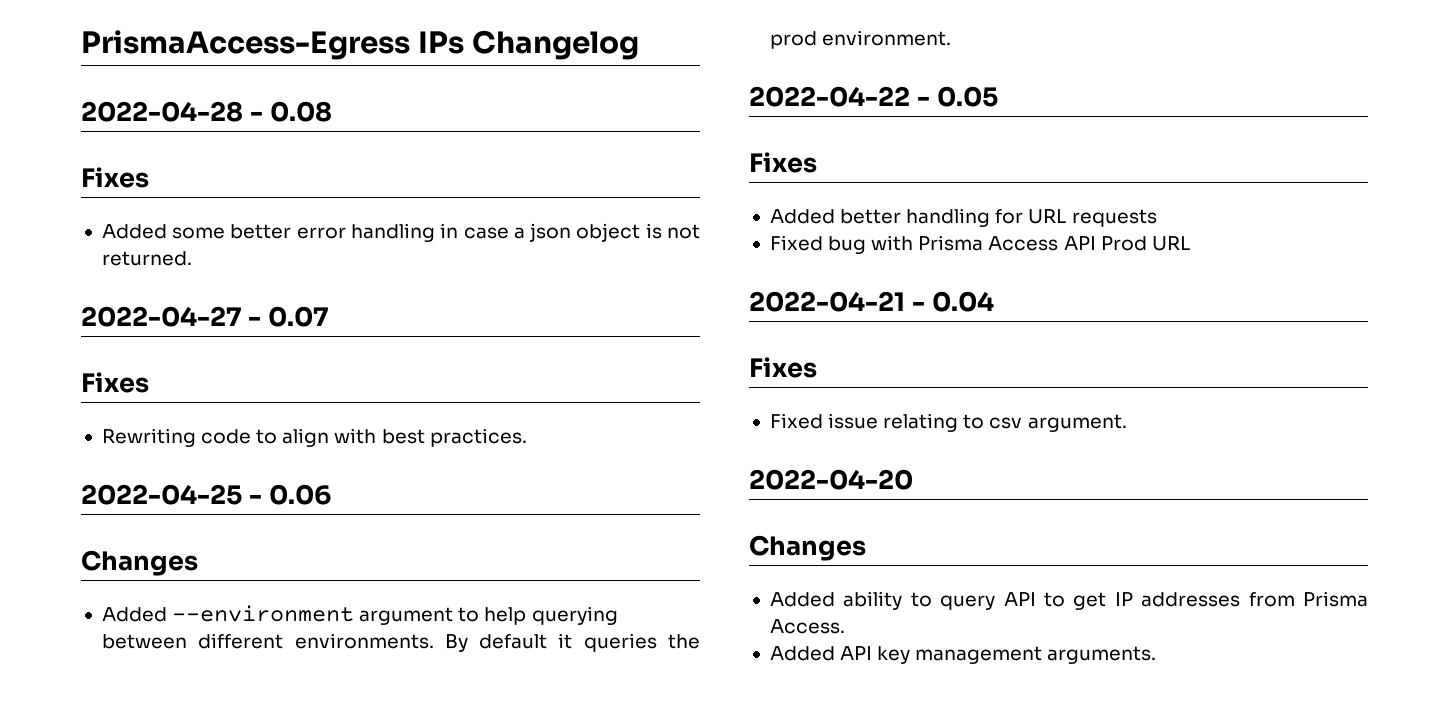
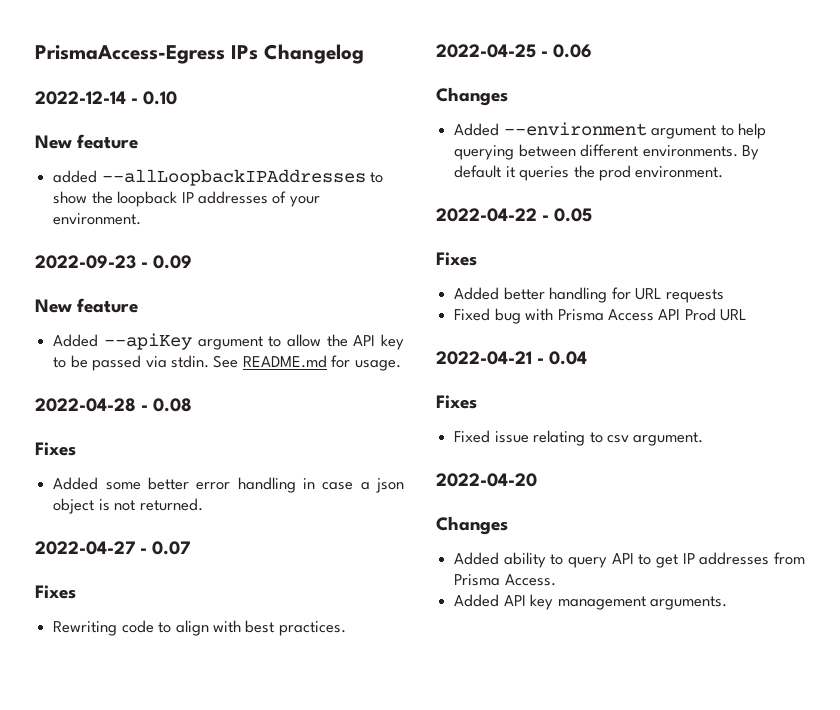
(639, 45) none -> [35,91,178,105] [35,134,139,149] [53,169,384,186] [53,191,320,207] [53,213,142,225] [35,255,193,269] [35,298,139,313] [53,333,404,350] [53,355,401,371] // 2022-12-14 - 0.10 // New feature // added --allLoopbackIPAddresses to show the loopback IP addresses of your environment. // 2022-09-23 - 0.09 // New feature // Added --apiKey argument to allow the API key to be passed via stdin. See README.md for usage.

